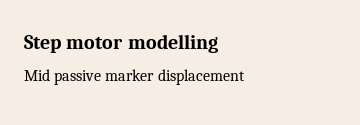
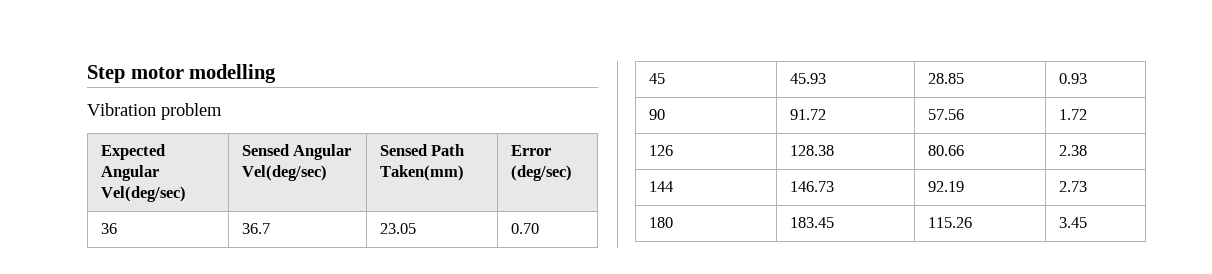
[24,69,245,85] Mid passive marker displacement -> [87,103,222,120] [100,144,165,160] [100,165,159,181] [100,186,186,202] [241,144,352,160] [241,165,327,181] [379,144,465,156] [379,165,464,181] [510,145,551,156] [510,165,572,181] [100,223,117,234] [241,223,270,234] [379,223,416,234] [510,223,539,234] [648,73,665,84] [789,73,826,84] [927,73,964,84] [1058,73,1087,84] [648,109,665,120] [789,109,826,120] [927,109,964,120] [1058,109,1087,120] [648,145,673,156] [789,145,834,156] [927,145,964,156] [1058,145,1087,156] [648,181,673,192] [789,181,834,192] [927,181,964,192] [1058,181,1087,192] [648,217,673,228] [789,217,834,228] [927,217,972,228] [1058,217,1087,228] Vibration problem // Expected Angular Vel(deg/sec) | Sensed Angular Vel(deg/sec) | Sensed Path Taken(mm) | Error (deg/sec) // 36 | 36.7 | 23.05 | 0.70 // 45 | 45.93 | 28.85 | 0.93 // 90 | 91.72 | 57.56 | 1.72 // 126 | 128.38 | 80.66 | 2.38 // 144 | 146.73 | 92.19 | 2.73 // 180 | 183.45 | 115.26 | 3.45

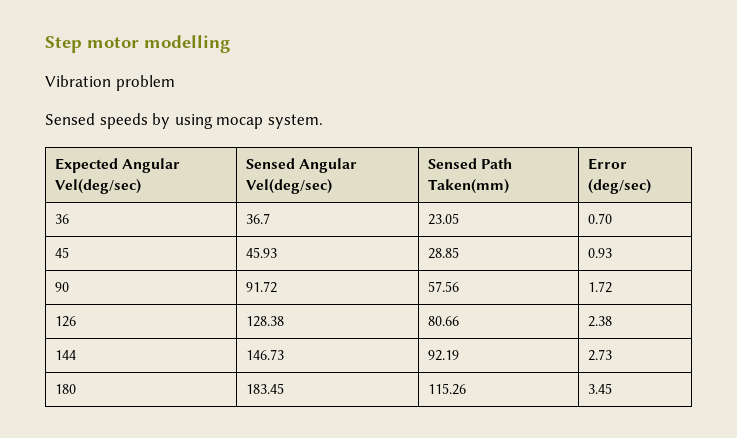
(222, 111) none -> [45,113,323,129] // Sensed speeds by using mocap system.

